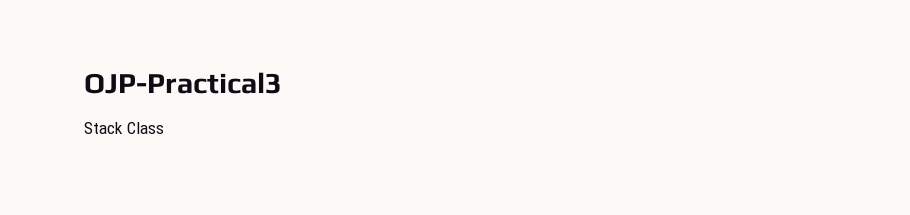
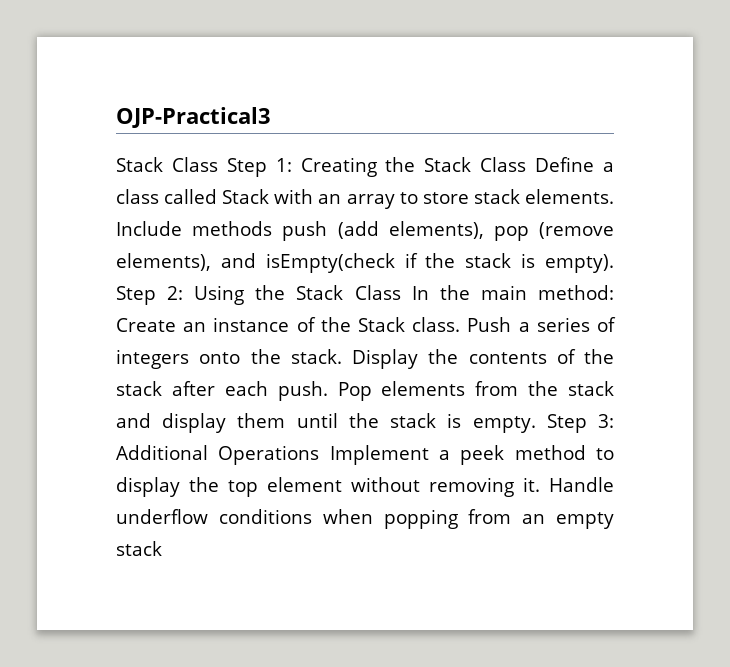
(164, 128) none -> [226,157,615,177] [116,189,614,209] [116,221,614,241] [116,253,614,273] [116,285,614,305] [116,317,616,332] [116,349,614,369] [116,381,614,401] [116,413,614,433] [116,445,614,465] [116,477,614,497] [116,509,614,529] [116,541,162,556] Step 1: Creating the Stack Class Define a class called Stack with an array to store stack elements. Include methods push (add elements), pop (remove elements), and isEmpty(check if the stack is empty). Step 2: Using the Stack Class In the main method: Create an instance of the Stack class. Push a series of integers onto the stack. Display the contents of the stack after each push. Pop elements from the stack and display them until the stack is empty. Step 3: Additional Operations Implement a peek method to display the top element without removing it. Handle underflow conditions when popping from an empty stack

